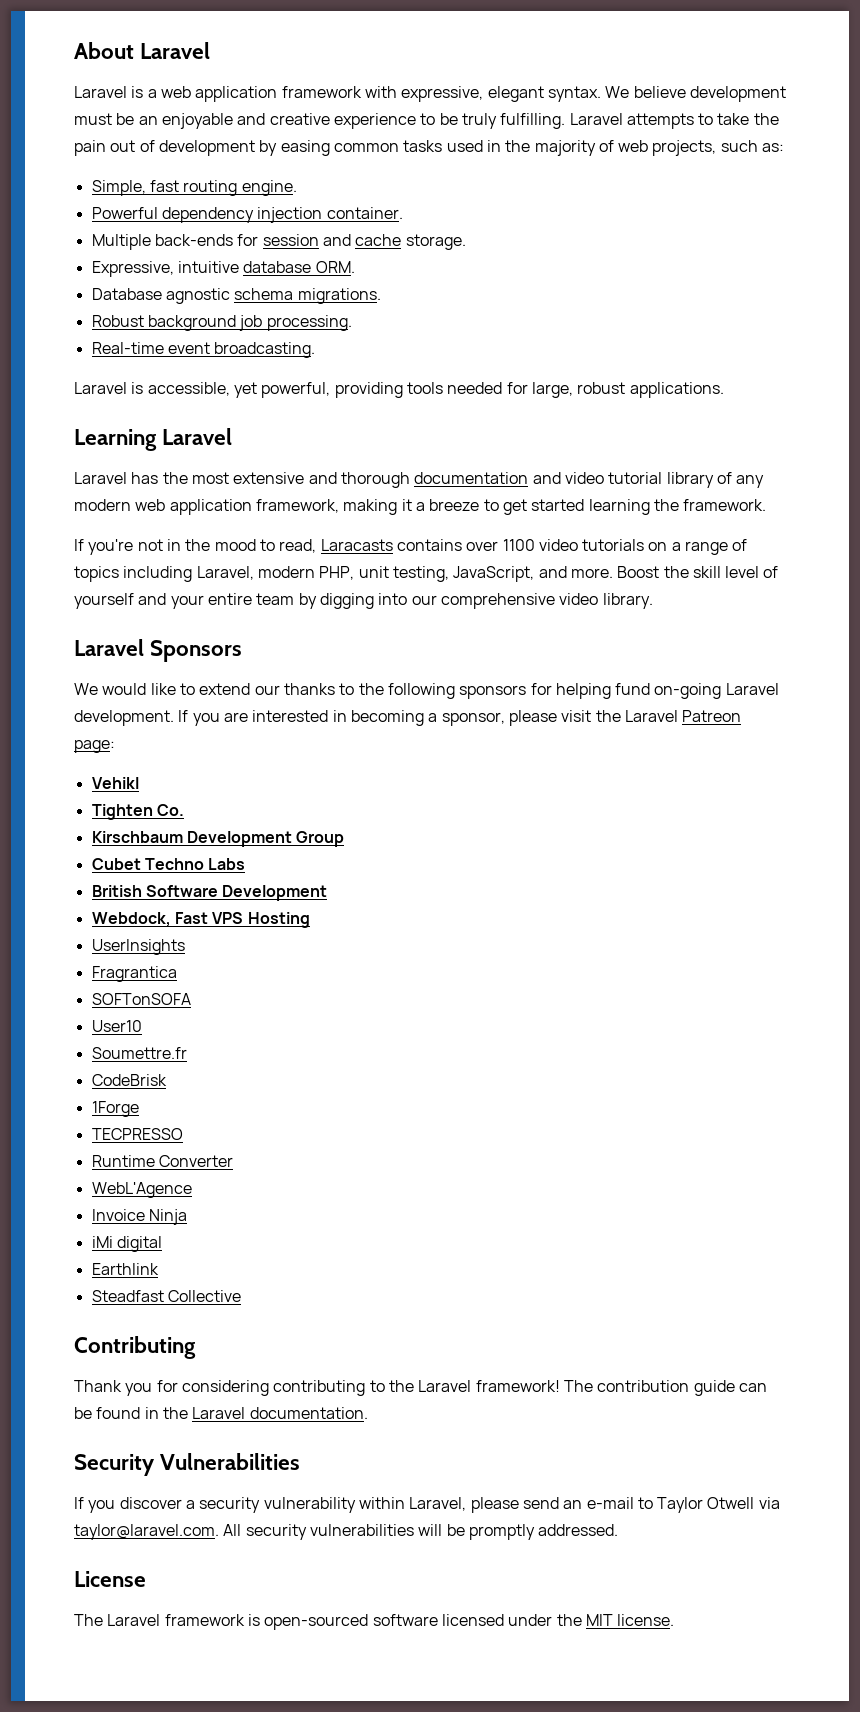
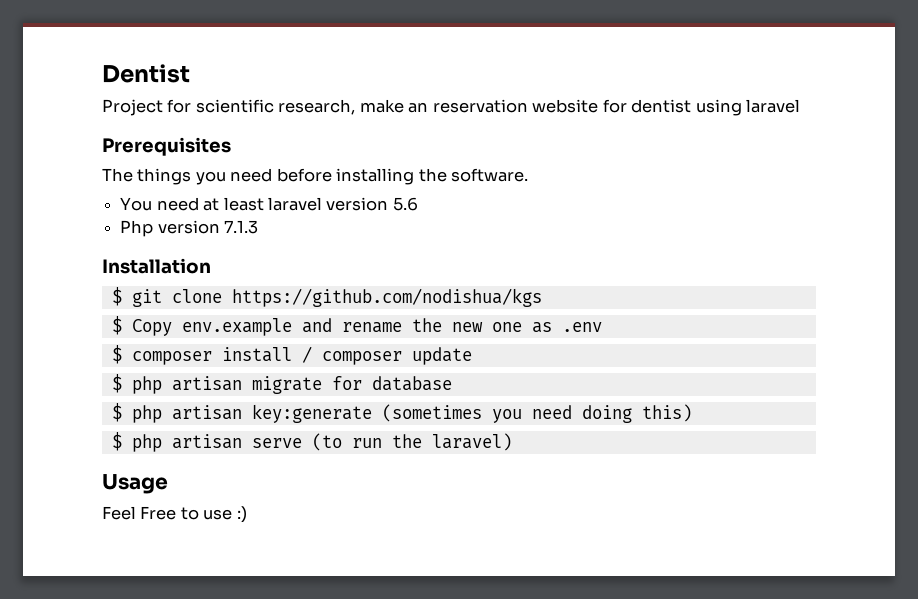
[74,42,211,59] [74,86,786,102] [74,113,779,129] [74,140,785,156] [91,180,297,196] [91,207,403,223] [91,234,466,250] [91,261,355,277] [91,288,381,304] [91,315,352,331] [91,342,316,358] [74,382,724,398] [74,428,233,451] [74,472,765,488] [74,499,767,515] [74,539,748,555] [74,566,779,582] [74,593,653,609] [74,639,243,662] [74,683,779,699] [74,710,742,726] [74,740,115,753] [91,777,139,789] [91,804,184,820] [91,831,345,847] [91,858,246,870] [91,885,328,901] [91,912,310,928] [91,939,185,955] [91,966,177,982] [91,993,191,1005] [91,1020,142,1032] [91,1047,187,1059] [91,1074,167,1086] [91,1101,139,1117] [91,1128,183,1140] [91,1155,233,1167] [91,1182,192,1198] [91,1209,187,1225] [91,1236,162,1252] [91,1263,159,1275] [91,1290,241,1302] [74,1336,196,1359] [74,1380,767,1396] [74,1407,368,1419] [74,1453,301,1476] [74,1497,780,1513] [74,1524,619,1540] [74,1571,146,1587] [74,1614,675,1630] About Laravel // Laravel is a web application framework with expressive, elegant syntax. We believe development must be an enjoyable and creative experience to be truly fulfilling. Laravel attempts to take the pain out of development by easing common tasks used in the majority of web projects, such as: // Simple, fast routing engine. // Powerful dependency injection container. // Multiple back-ends for session and cache storage. // Expressive, intuitive database ORM. // Database agnostic schema migrations. // Robust background job processing. // Real-time event broadcasting. // Laravel is accessible, yet powerful, providing tools needed for large, robust applications. // Learning Laravel // Laravel has the most extensive and thorough documentation and video tutorial library of any modern web application framework, making it a breeze to get started learning the framework. // If you're not in the mood to read, Laracasts contains over 1100 video tutorials on a range of topics including Laravel, modern PHP, unit testing, JavaScript, and more. Boost the skill level of yourself and your entire team by digging into our comprehensive video library. // Laravel Sponsors // We would like to extend our thanks to the following sponsors for helping fund on-going Laravel development. If you are interested in becoming a sponsor, please visit the Laravel Patreon page: // Vehikl // Tighten Co. // Kirschbaum Development Group // Cubet Techno Labs // British Software Development // Webdock, Fast VPS Hosting // UserInsights // Fragrantica // SOFTonSOFA // User10 // Soumettre.fr // CodeBrisk // 1Forge // TECPRESSO // Runtime Converter // WebL'Agence // Invoice Ninja // iMi digital // Earthlink // Steadfast Collective // Contributing // Thank you for considering contributing to the Laravel framework! The contribution guide can be found in the Laravel documentation. // Security Vulnerabilities // If you discover a security vulnerability within Laravel, please send an e-mail to Taylor Otwell via taylor@laravel.com. All security vulnerabilities will be promptly addressed. // License // The Laravel framework is open-sourced software licensed under the MIT license. -> [102,64,190,83] [102,99,801,116] [102,137,231,156] [102,168,529,185] [120,197,418,211] [120,220,259,237] [102,258,211,274] [111,287,542,307] [111,316,602,336] [111,345,472,365] [111,374,452,394] [111,403,692,423] [111,432,512,452] [102,474,168,494] [102,506,247,523] Dentist // Project for scientific research, make an reservation website for dentist using laravel // Prerequisites // The things you need before installing the software. // You need at least laravel version 5.6 // Php version 7.1.3 // Installation // $ git clone https://github.com/nodishua/kgs // $ Copy env.example and rename the new one as .env // $ composer install / composer update // $ php artisan migrate for database // $ php artisan key:generate (sometimes you need doing this) // $ php artisan serve (to run the laravel) // Usage // Feel Free to use :)

